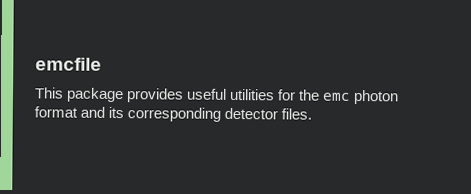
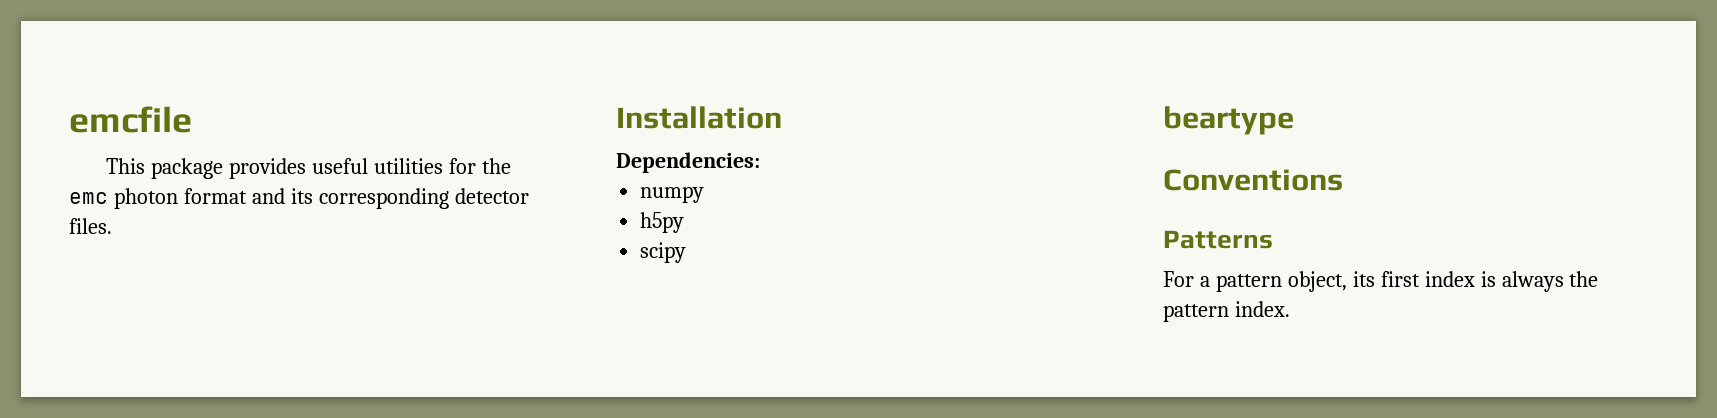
(313, 114) none -> [616,106,782,129] [616,152,760,173] [640,186,705,203] [640,212,685,233] [640,242,687,263] [1163,106,1294,135] [1163,169,1343,191] [1163,230,1273,249] [1163,271,1599,292] [1163,301,1290,322] // Installation // Dependencies: // numpy // h5py // scipy // beartype // Conventions // Patterns // For a pattern object, its first index is always the pattern index.

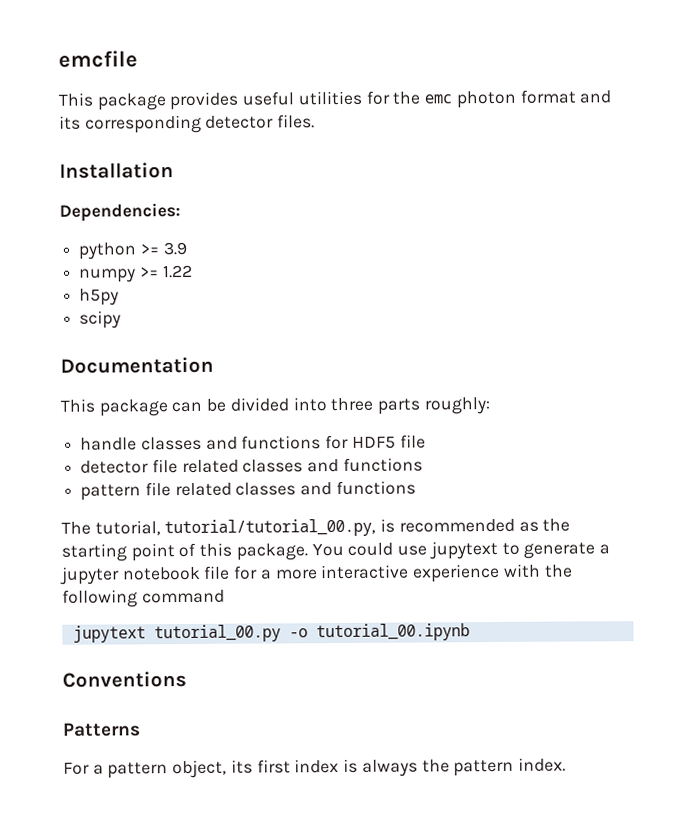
(760, 162) none -> [78,241,187,260] // python >= 3.9
(705, 194) none -> [139,264,193,279] >= 1.22
[1163,106,1294,135] beartype -> [60,356,214,374] [60,397,490,417] [80,434,426,451] [80,457,423,474] [80,480,416,501] [61,518,571,538] [61,540,610,562] [59,563,573,585] [62,589,225,608] [72,623,470,643] Documentation // This package can be divided into three parts roughly: // handle classes and functions for HDF5 file // detector file related classes and functions // pattern file related classes and functions // The tutorial, tutorial/tutorial_00.py, is recommended as the starting point of this package. You could use jupytext to generate a jupyter notebook file for a more interactive experience with the following command // jupytext tutorial_00.py -o tutorial_00.ipynb

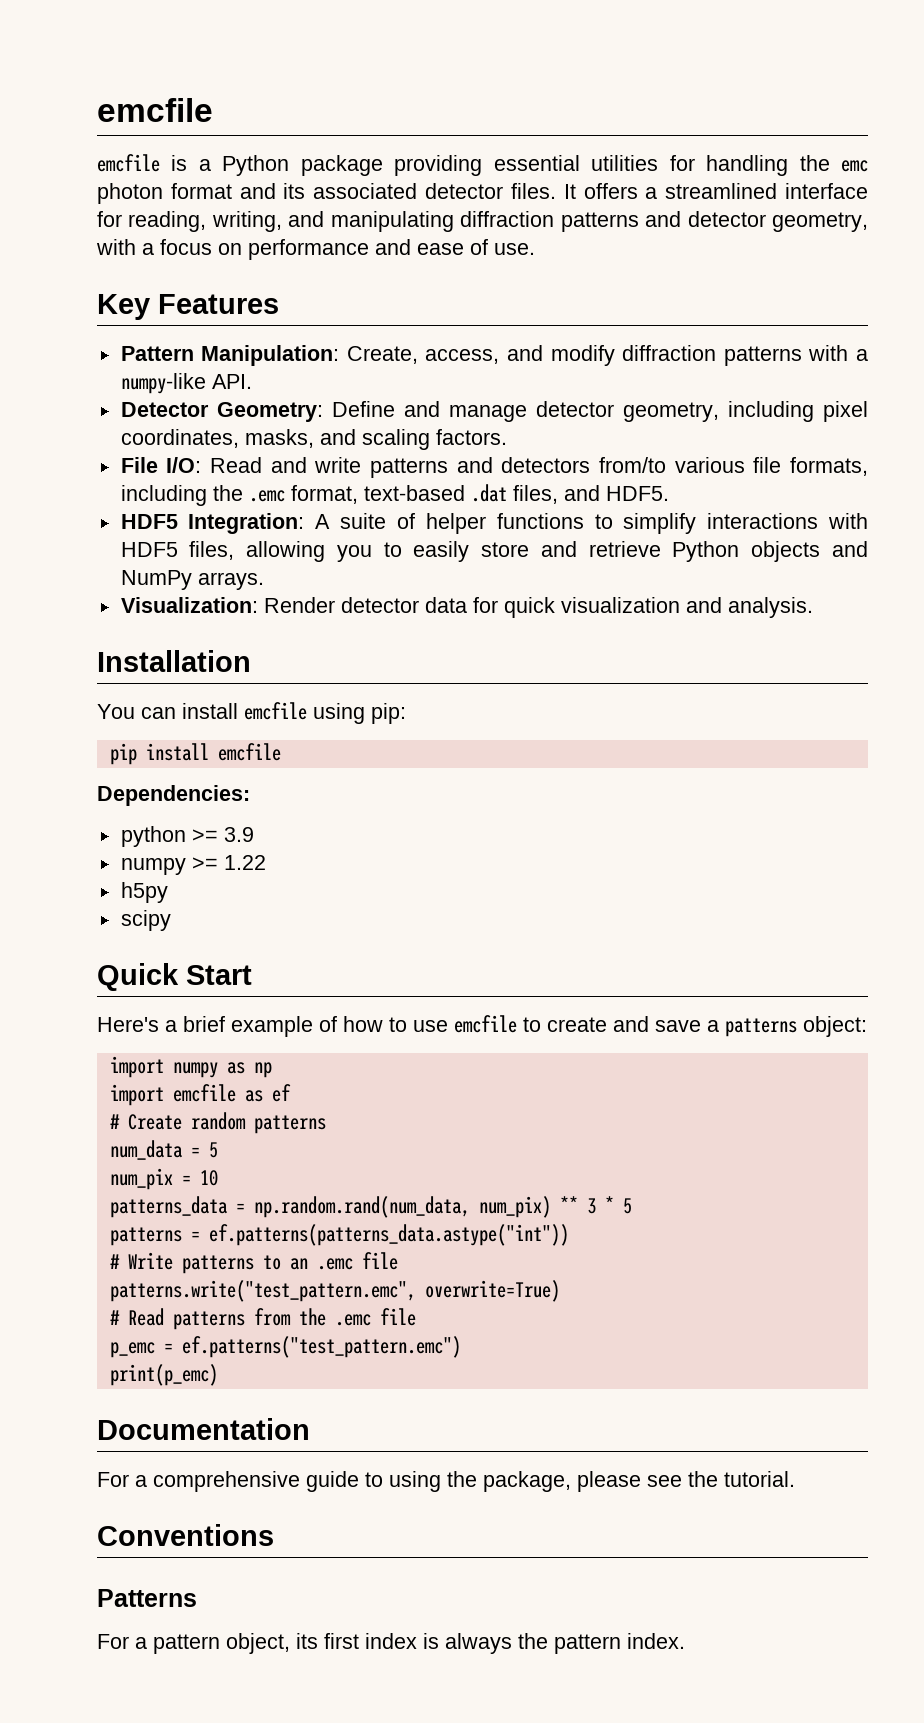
[58,50,138,68] [58,91,295,111] emcfile // This package provides useful -> [97,98,213,122] [97,154,580,176] emcfile // emcfile is a Python package providing essential
(390, 97) none -> [706,155,789,176] handling
[84,114,202,134] corresponding -> [313,183,418,199] associated
[59,162,174,179] // Installation -> [563,183,869,199] [97,211,869,232] [96,239,535,260] [97,294,279,320] [120,345,868,366] [120,373,252,394] [120,401,869,422] [120,429,507,450] [120,457,868,478] [120,484,669,506] [120,513,868,534] [120,541,868,562] [120,570,264,590] [120,597,813,618] [97,650,251,672] [97,702,406,724] [109,743,281,765] It offers a streamlined interface for reading, writing, and manipulating diffraction patterns and detector geometry, with a focus on performance and ease of use. // Key Features // Pattern Manipulation: Create, access, and modify diffraction patterns with a numpy-like API. // Detector Geometry: Define and manage detector geometry, including pixel coordinates, masks, and scaling factors. // File I/O: Read and write patterns and detectors from/to various file formats, including the .emc format, text-based .dat files, and HDF5. // HDF5 Integration: A suite of helper functions to simplify interactions with HDF5 files, allowing you to easily store and retrieve Python objects and NumPy arrays. // Visualization: Render detector data for quick visualization and analysis. // Installation // You can install emcfile using pip: // pip install emcfile
[60,356,214,374] [60,397,490,417] [80,434,426,451] [80,457,423,474] [80,480,416,501] [61,518,571,538] [61,540,610,562] [59,563,573,585] [62,589,225,608] [72,623,470,643] Documentation // This package can be divided into three parts roughly: // handle classes and functions for HDF5 file // detector file related classes and functions // pattern file related classes and functions // The tutorial, tutorial/tutorial_00.py, is recommended as the starting point of this package. You could use jupytext to generate a jupyter notebook file for a more interactive experience with the following command // jupytext tutorial_00.py -o tutorial_00.ipynb -> [97,963,252,991] [97,1015,867,1037] [109,1056,272,1078] [109,1084,291,1106] [109,1112,326,1134] [109,1140,218,1160] [109,1168,218,1190] [109,1196,632,1218] [109,1224,569,1246] [109,1252,398,1274] [109,1280,560,1302] [109,1308,416,1330] [109,1336,461,1358] [109,1364,218,1386] [97,1418,310,1440] [97,1471,795,1492] Quick Start // Here's a brief example of how to use emcfile to create and save a patterns object: // import numpy as np // import emcfile as ef // # Create random patterns // num_data = 5 // num_pix = 10 // patterns_data = np.random.rand(num_data, num_pix) ** 3 * 5 // patterns = ef.patterns(patterns_data.astype("int")) // # Write patterns to an .emc file // patterns.write("test_pattern.emc", overwrite=True) // # Read patterns from the .emc file // p_emc = ef.patterns("test_pattern.emc") // print(p_emc) // Documentation // For a comprehensive guide to using the package, please see the tutorial.

